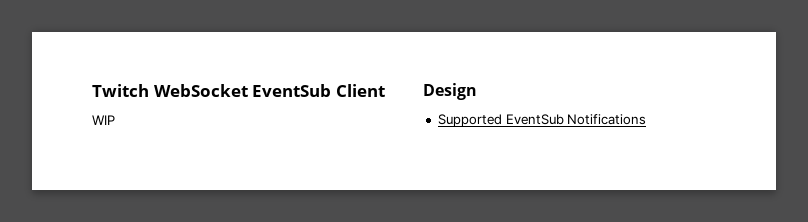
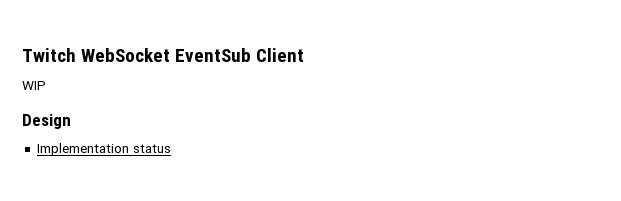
[437,114,647,127] Supported EventSub Notifications -> [36,143,171,156] Implementation status

